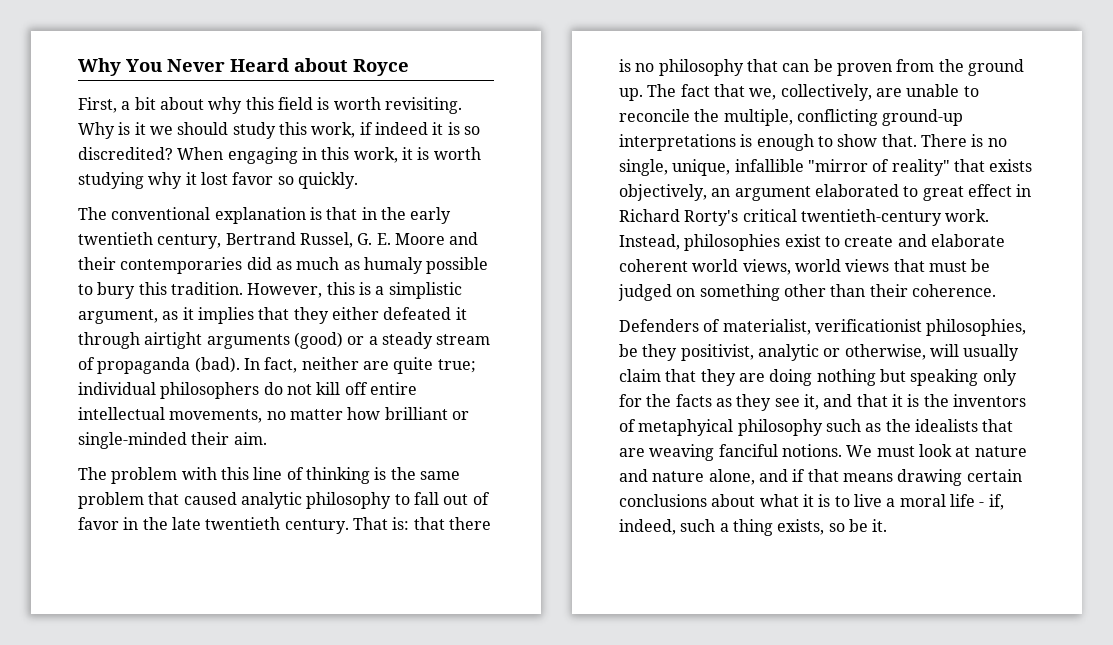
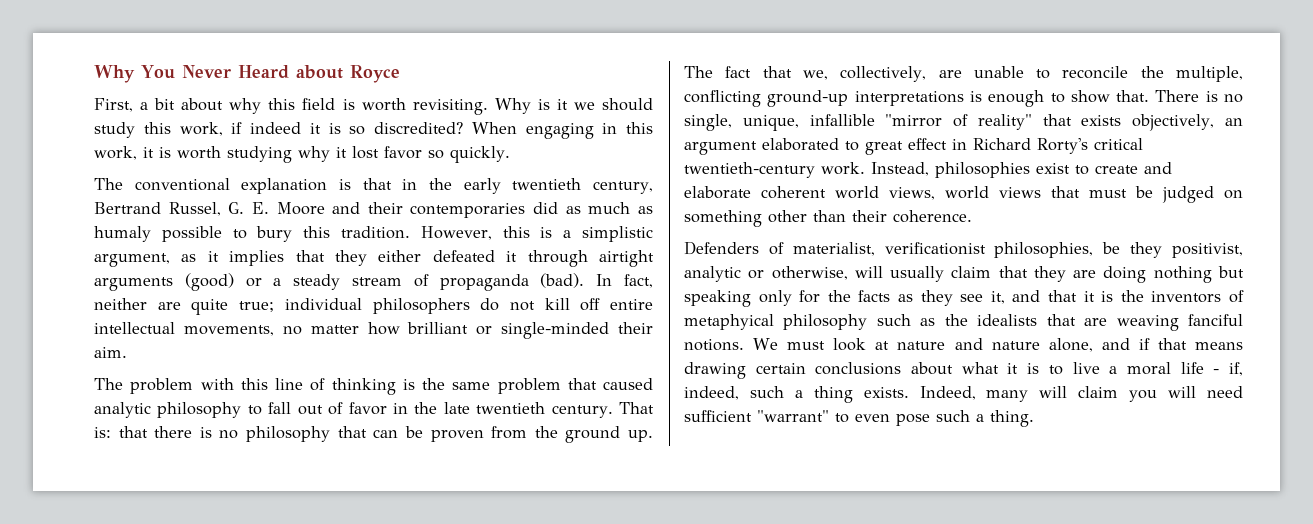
[777,519,888,535] exists, so be it. -> [863,386,1243,402] [684,410,1034,427] exists. Indeed, many will claim you will need sufficient "warrant" to even pose such a thing.

